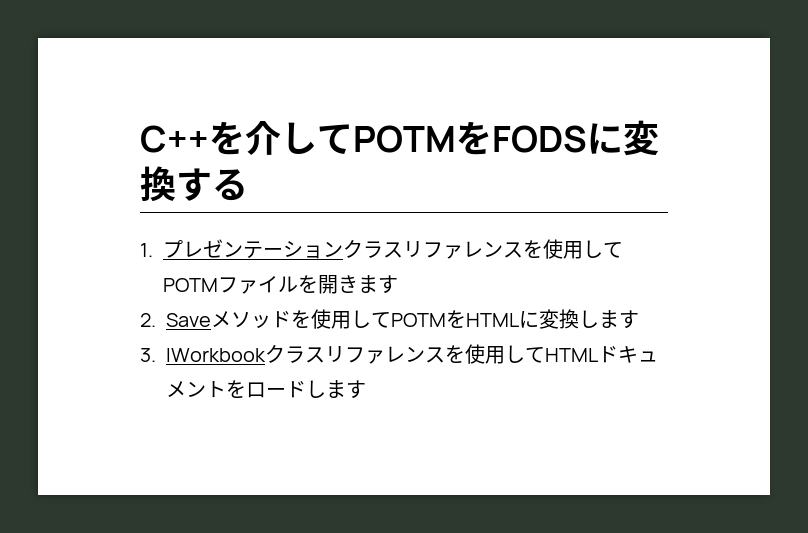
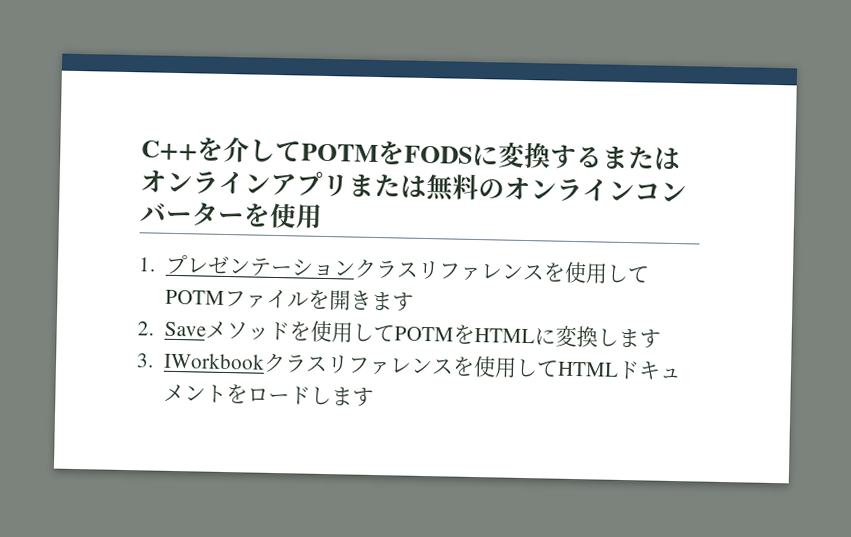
(248, 185) none -> [602,145,681,171] [140,169,687,203] [139,202,323,229] またはオンラインアプリまたは無料のオンラインコンバーターを使用

